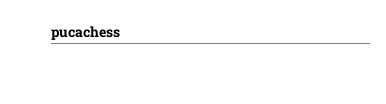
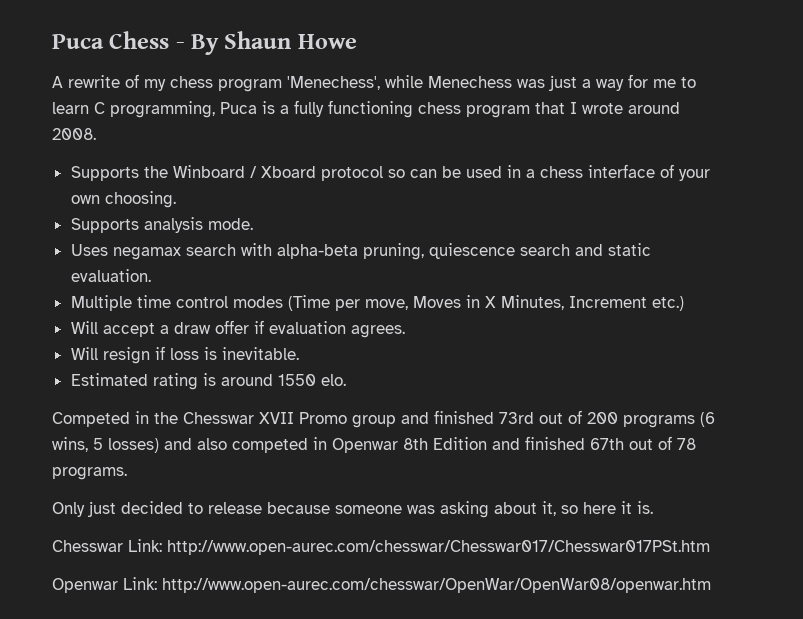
[51,26,120,40] pucachess -> [52,31,357,55] [52,74,696,92] [52,100,680,118] [52,128,96,140] [70,164,710,181] [70,191,176,208] [70,217,253,233] [70,243,651,260] [70,269,151,282] [70,295,684,311] [70,320,405,338] [70,346,299,364] [70,373,346,390] [52,410,715,428] [52,436,696,453] [52,467,127,480] [52,501,653,518] [52,539,710,555] [52,577,711,593] Puca Chess - By Shaun Howe // A rewrite of my chess program 'Menechess', while Menechess was just a way for me to learn C programming, Puca is a fully functioning chess program that I wrote around 2008. // Supports the Winboard / Xboard protocol so can be used in a chess interface of your own choosing. // Supports analysis mode. // Uses negamax search with alpha-beta pruning, quiescence search and static evaluation. // Multiple time control modes (Time per move, Moves in X Minutes, Increment etc.) // Will accept a draw offer if evaluation agrees. // Will resign if loss is inevitable. // Estimated rating is around 1550 elo. // Competed in the Chesswar XVII Promo group and finished 73rd out of 200 programs (6 wins, 5 losses) and also competed in Openwar 8th Edition and finished 67th out of 78 programs. // Only just decided to release because someone was asking about it, so here it is. // Chesswar Link: http://www.open-aurec.com/chesswar/Chesswar017/Chesswar017PSt.htm // Openwar Link: http://www.open-aurec.com/chesswar/OpenWar/OpenWar08/openwar.htm

